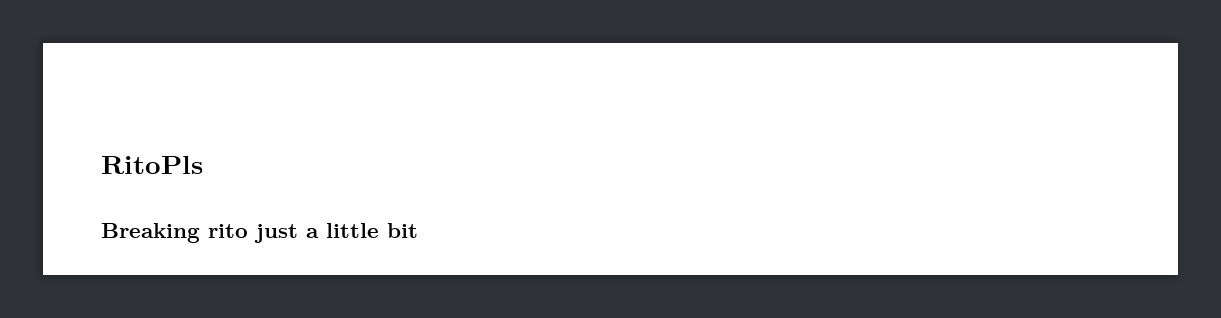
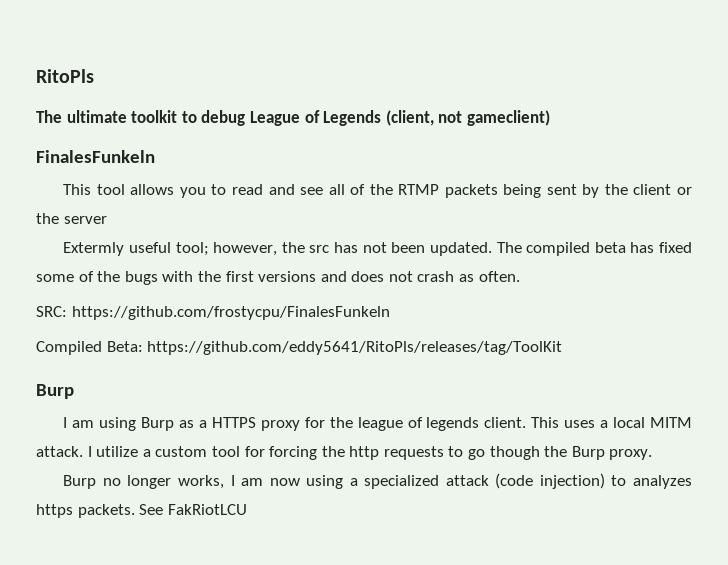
[101,223,418,243] Breaking rito just a little bit -> [36,110,550,126] [36,150,155,163] [63,184,692,198] [36,213,107,224] [63,242,693,256] [36,271,520,285] [36,306,390,320] [36,341,563,355] [36,384,74,399] [63,417,692,431] [36,446,653,460] [63,473,692,489] [36,504,247,518] The ultimate toolkit to debug League of Legends (client, not gameclient) // FinalesFunkeln // This tool allows you to read and see all of the RTMP packets being sent by the client or the server // Extermly useful tool; however, the src has not been updated. The compiled beta has fixed some of the bugs with the first versions and does not crash as often. // SRC: https://github.com/frostycpu/FinalesFunkeln // Compiled Beta: https://github.com/eddy5641/RitoPls/releases/tag/ToolKit // Burp // I am using Burp as a HTTPS proxy for the league of legends client. This uses a local MITM attack. I utilize a custom tool for forcing the http requests to go though the Burp proxy. // Burp no longer works, I am now using a specialized attack (code injection) to analyzes https packets. See FakRiotLCU

